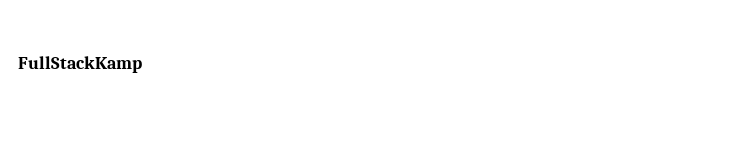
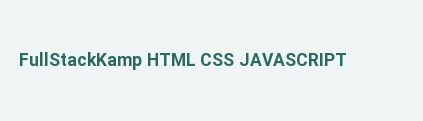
(142, 64) none -> [146,53,348,66] HTML CSS JAVASCRIPT

